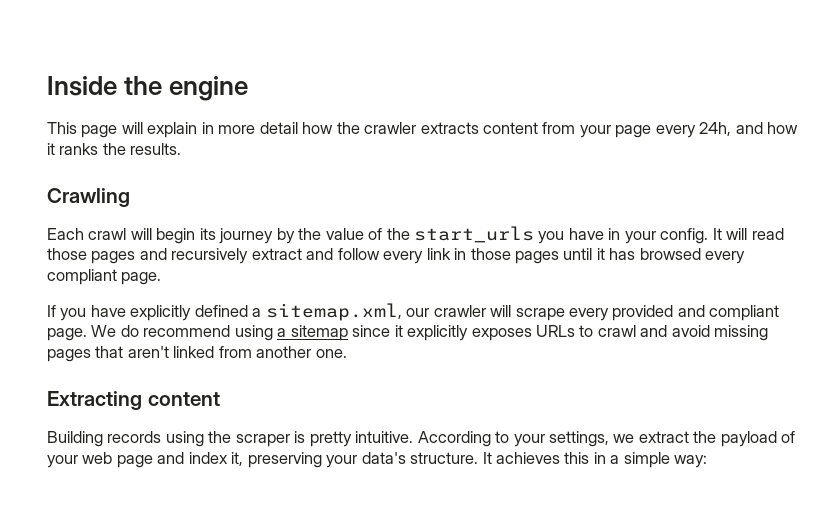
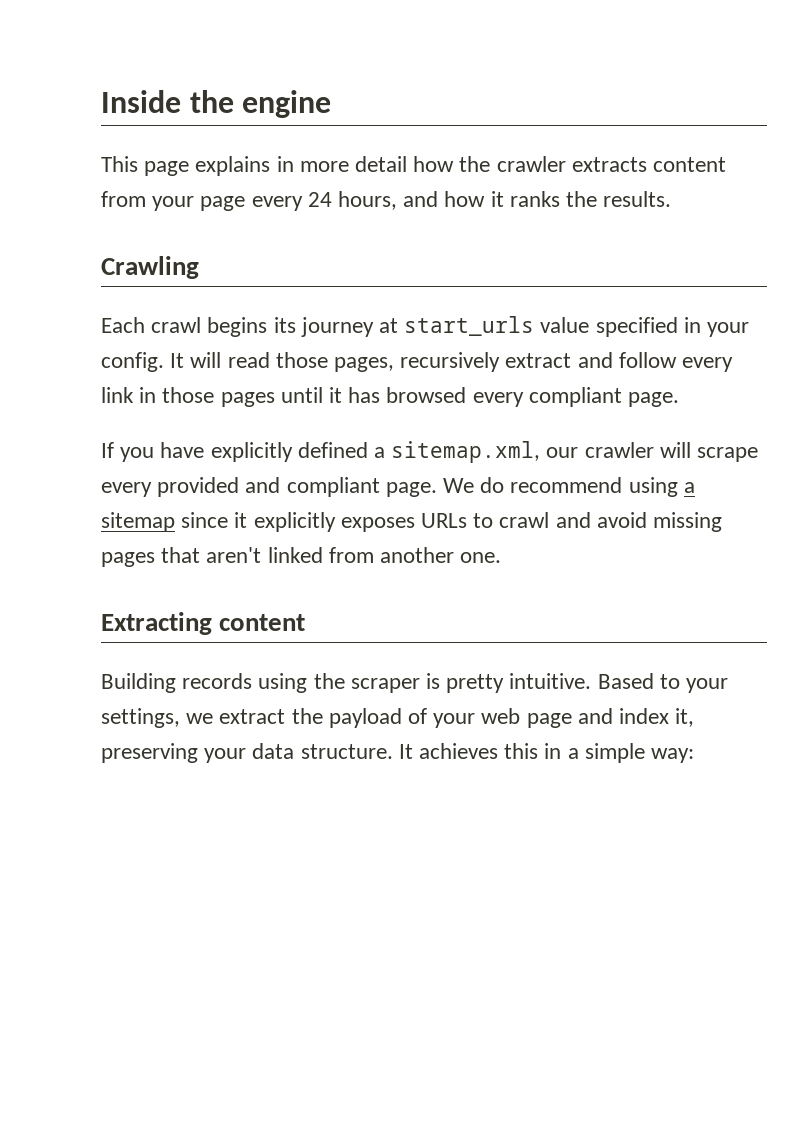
[121,122,198,138] will explain -> [195,156,271,176] explains
[699,122,732,136] 24h, -> [307,191,398,210] 24 hours,
[130,226,604,244] will begin its journey by the value of the start_urls you have -> [207,316,678,337] begins its journey at start_urls value specified
[91,248,167,264] pages and -> [334,357,395,372] pages,
[417,431,491,447] According -> [597,673,654,689] Based
[361,452,406,464] data's -> [252,743,295,759] data

